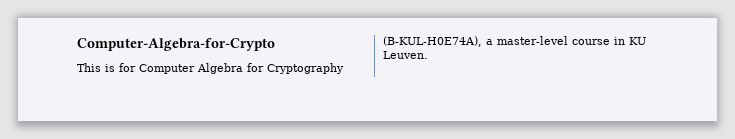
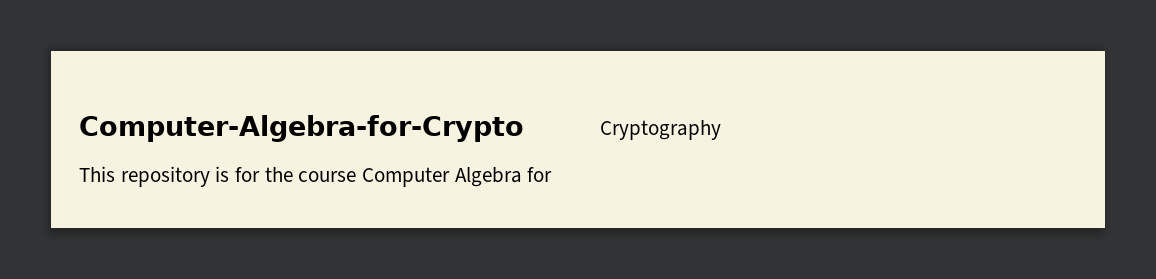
(101, 67) none -> [120,166,210,187] repository
(136, 67) none -> [264,167,357,182] the course
[383,36,646,47] [383,51,428,59] (B-KUL-H0E74A), a master-level course in KU Leuven. -> (721, 130) none

